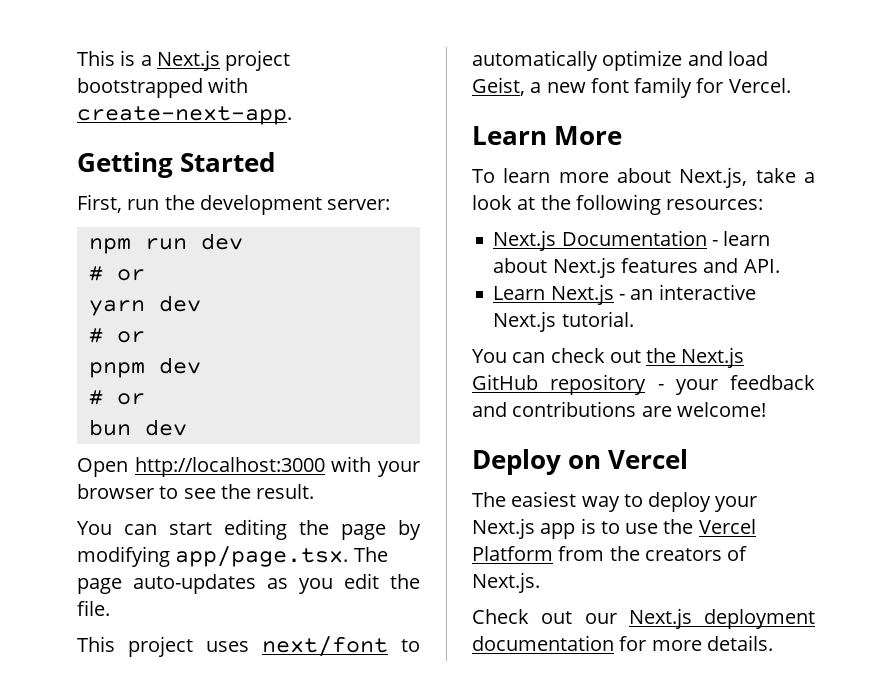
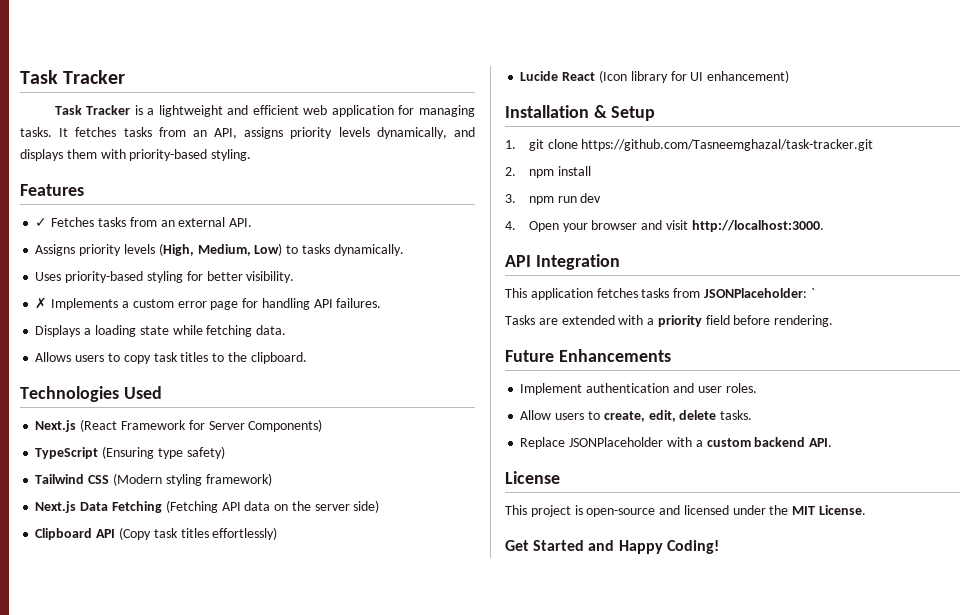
[77,50,291,71] [77,77,249,98] [77,106,292,125] [77,152,276,178] [77,194,391,215] [88,233,243,254] [88,266,145,281] [88,295,201,316] [88,328,145,343] [88,357,201,378] [88,390,145,405] [88,419,187,436] [77,456,421,477] [77,484,315,499] [77,519,421,540] [77,546,388,567] [77,573,420,594] [77,600,110,616] [77,636,420,657] [472,50,768,71] [472,77,791,98] [472,126,623,145] [472,167,815,188] [472,194,764,215] [493,230,771,251] [493,257,780,278] [493,284,756,305] [493,311,634,332] [472,347,745,368] [472,374,815,395] [472,401,766,417] [472,449,689,475] [472,491,758,512] [472,518,756,539] [472,546,748,561] [472,572,540,593] [472,608,815,629] [472,635,773,651] This is a Next.js project bootstrapped with create-next-app. // Getting Started // First, run the development server: // npm run dev // # or // yarn dev // # or // pnpm dev // # or // bun dev // Open http://localhost:3000 with your browser to see the result. // You can start editing the page by modifying app/page.tsx. The page auto-updates as you edit the file. // This project uses next/font to automatically optimize and load Geist, a new font family for Vercel. // Learn More // To learn more about Next.js, take a look at the following resources: // Next.js Documentation - learn about Next.js features and API. // Learn Next.js - an interactive Next.js tutorial. // You can check out the Next.js GitHub repository - your feedback and contributions are welcome! // Deploy on Vercel // The easiest way to deploy your Next.js app is to use the Vercel Platform from the creators of Next.js. // Check out our Next.js deployment documentation for more details. -> [20,70,126,84] [54,105,475,117] [20,127,475,139] [20,149,252,161] [20,184,84,196] [35,217,253,227] [35,243,404,256] [35,271,295,283] [35,297,382,310] [35,325,287,337] [35,352,307,364] [20,386,162,402] [35,419,323,432] [35,446,225,459] [35,473,272,486] [35,500,380,513] [35,527,278,540] [520,70,790,83] [505,105,656,121] [505,139,874,151] [505,166,591,178] [505,193,602,205] [505,220,824,232] [505,254,620,270] [505,288,815,300] [505,315,834,327] [505,349,671,362] [520,383,757,395] [520,410,753,422] [520,437,833,449] [505,471,560,484] [505,505,867,517] [505,540,719,554] Task Tracker // Task Tracker is a lightweight and efficient web application for managing tasks. It fetches tasks from an API, assigns priority levels dynamically, and displays them with priority-based styling. // Features // ✓ Fetches tasks from an external API. // Assigns priority levels (High, Medium, Low) to tasks dynamically. // Uses priority-based styling for better visibility. // ✗ Implements a custom error page for handling API failures. // Displays a loading state while fetching data. // Allows users to copy task titles to the clipboard. // Technologies Used // Next.js (React Framework for Server Components) // TypeScript (Ensuring type safety) // Tailwind CSS (Modern styling framework) // Next.js Data Fetching (Fetching API data on the server side) // Clipboard API (Copy task titles effortlessly) // Lucide React (Icon library for UI enhancement) // Installation & Setup // 1. git clone https://github.com/Tasneemghazal/task-tracker.git // 2. npm install // 3. npm run dev // 4. Open your browser and visit http://localhost:3000. // API Integration // This application fetches tasks from JSONPlaceholder: ` // Tasks are extended with a priority field before rendering. // Future Enhancements // Implement authentication and user roles. // Allow users to create, edit, delete tasks. // Replace JSONPlaceholder with a custom backend API. // License // This project is open-source and licensed under the MIT License. // Get Started and Happy Coding!

